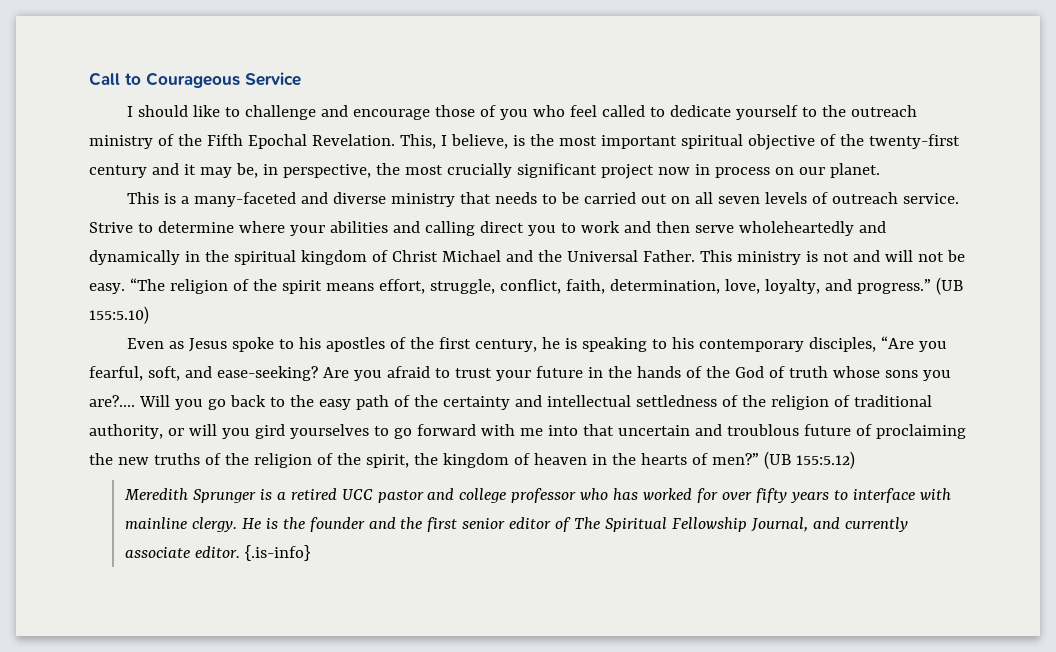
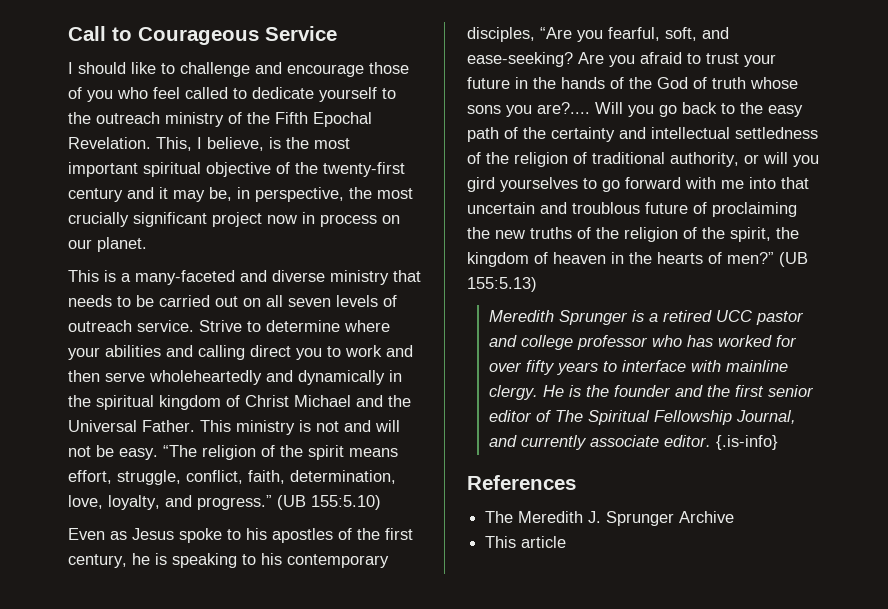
[795,451,855,469] 155:5.12) -> [467,277,537,292] 155:5.13)
(310, 553) none -> [467,475,576,490] [485,511,735,526] [485,536,567,548] // References // The Meredith J. Sprunger Archive // This article

